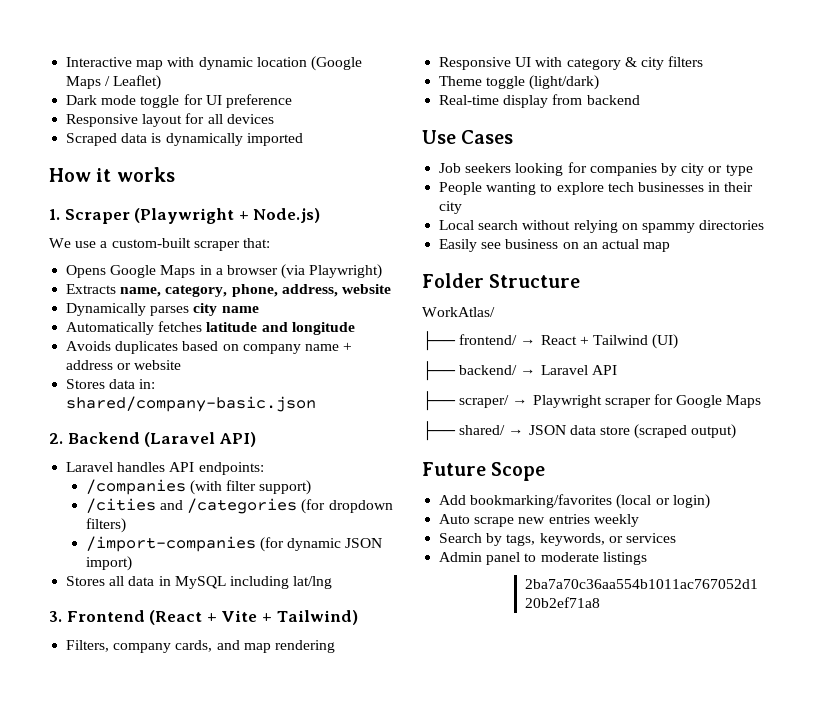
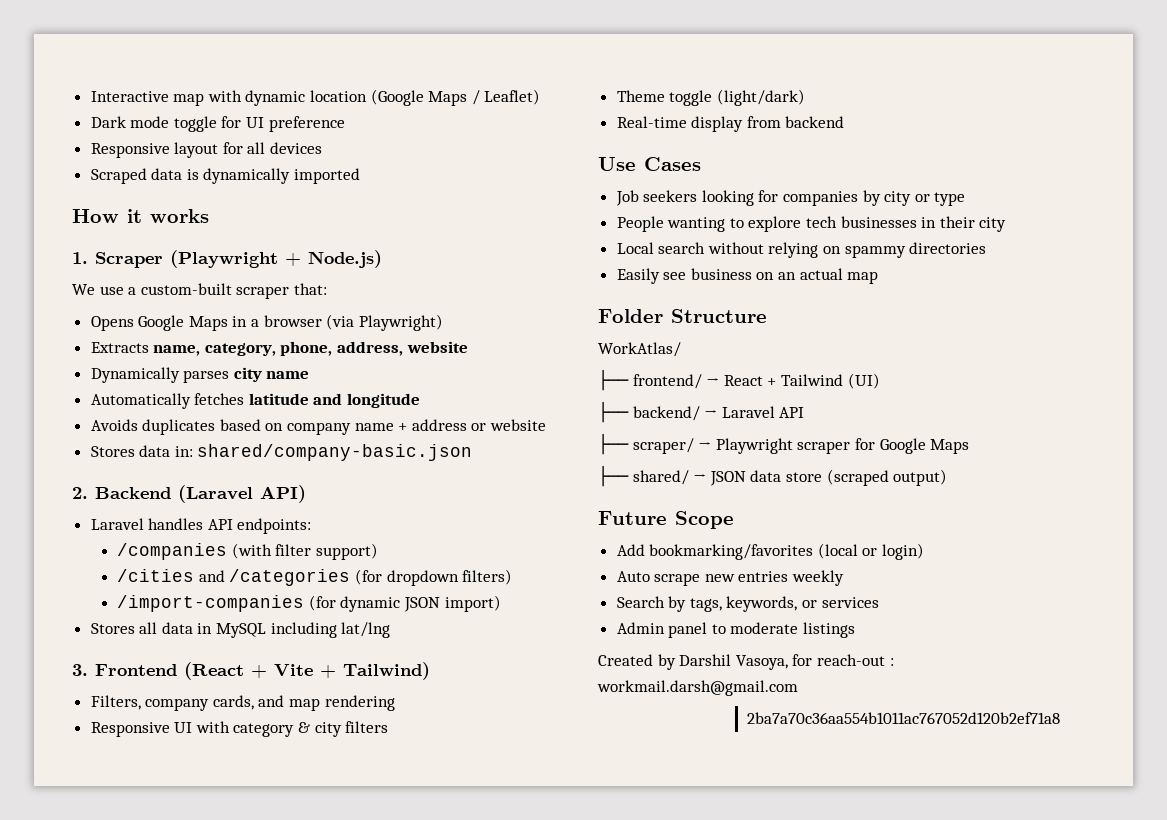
(647, 558) none -> [598,654,894,670] [597,680,798,696] // Created by Darshil Vasoya, for reach-out : workmail.darsh@gmail.com

